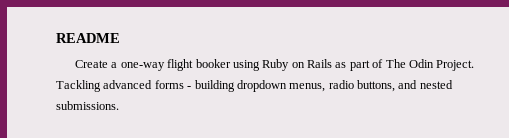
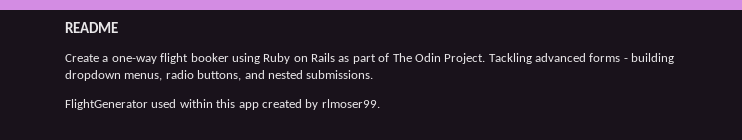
(119, 105) none -> [65,99,380,110] // FlightGenerator used within this app created by rlmoser99.

